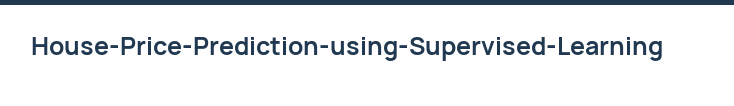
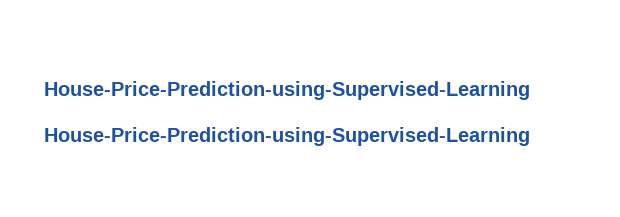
[31,37,663,61] House-Price-Prediction-using-Supervised-Learning -> [44,81,530,100] [44,127,530,146] House-Price-Prediction-using-Supervised-Learning // House-Price-Prediction-using-Supervised-Learning

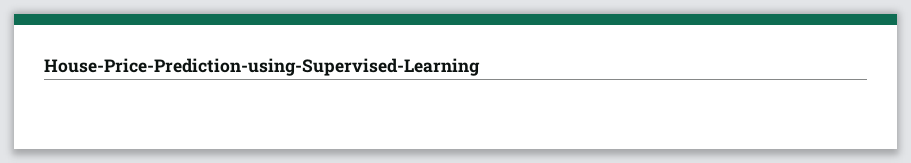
[44,81,530,100] [44,127,530,146] House-Price-Prediction-using-Supervised-Learning // House-Price-Prediction-using-Supervised-Learning -> [44,58,480,76] House-Price-Prediction-using-Supervised-Learning

